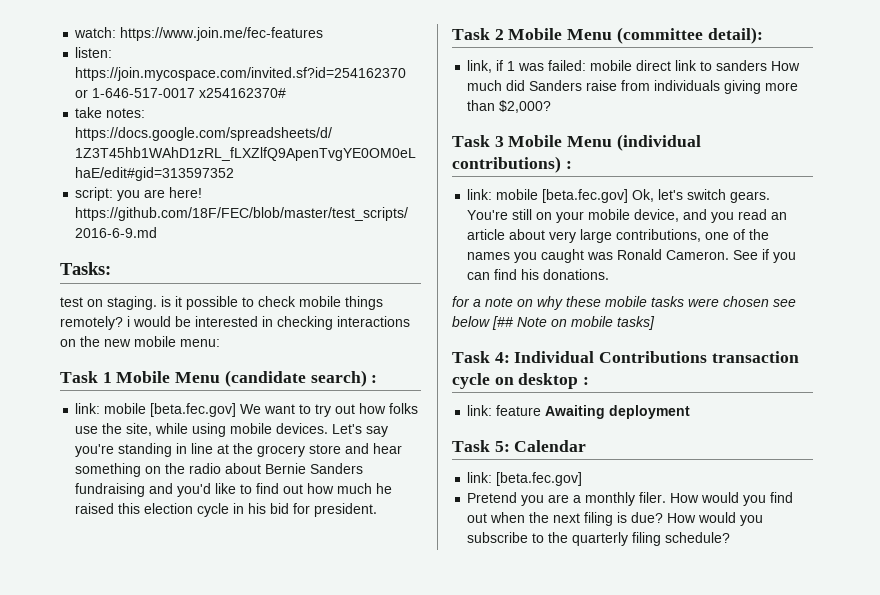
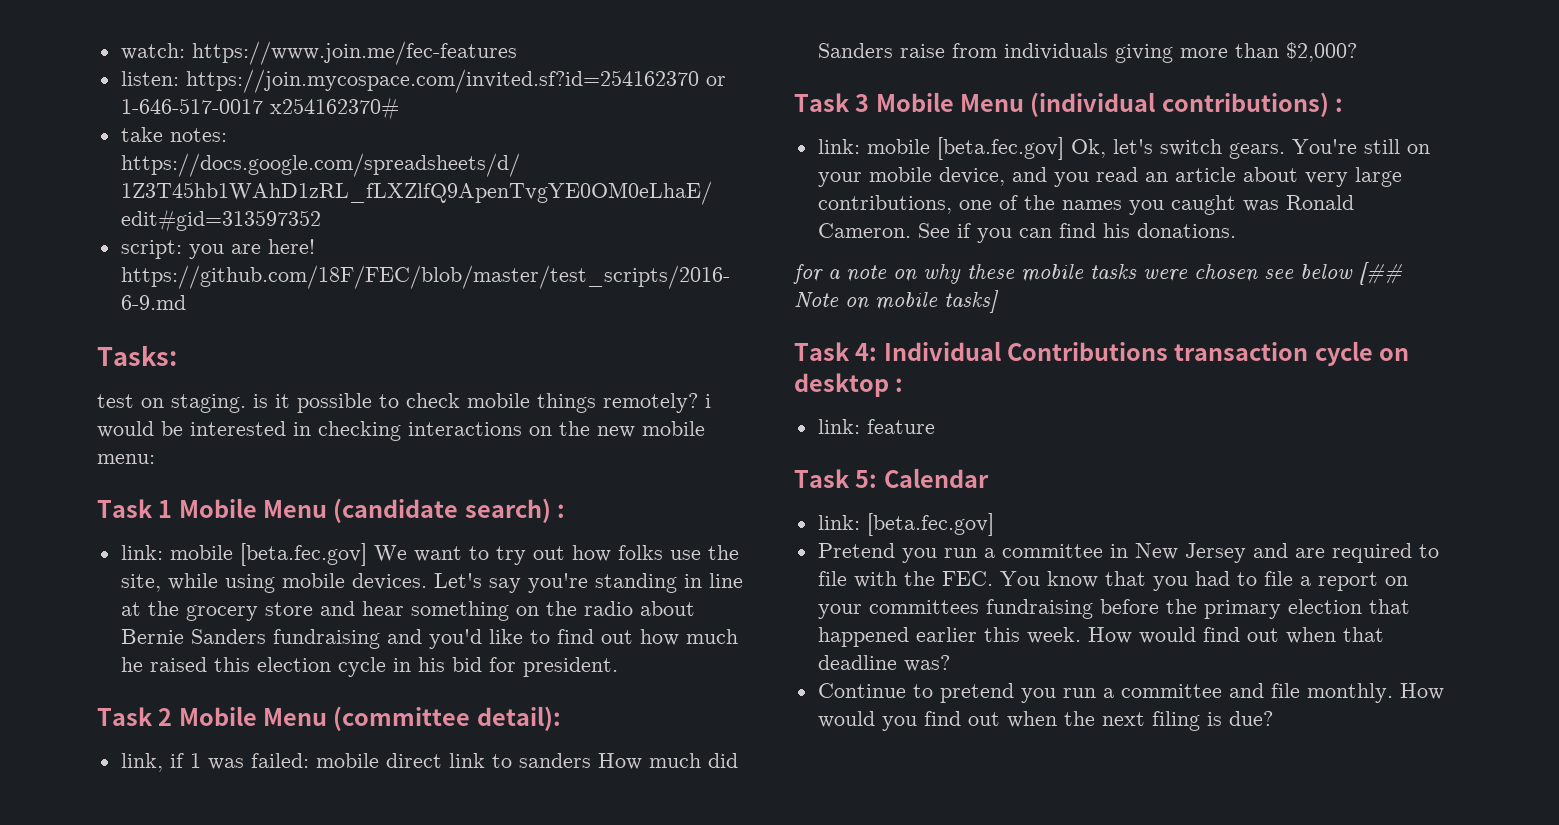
[545,405,691,419] Awaiting deployment -> (935, 426) none
[548,492,667,506] are a monthly filer. -> [943,543,1439,563] [817,571,1408,591] [817,599,1410,619] [817,627,1384,647] [817,655,950,672] [817,683,1393,703] run a committee in New Jersey and are required to file with the FEC. You know that you had to file a report on your committees fundraising before the primary election that happened earlier this week. How would find out when that deadline was? // Continue to pretend you run a committee and file monthly.
[667,512,764,526] [467,532,731,546] How would you subscribe to the quarterly filing schedule? -> (1273, 718) none

